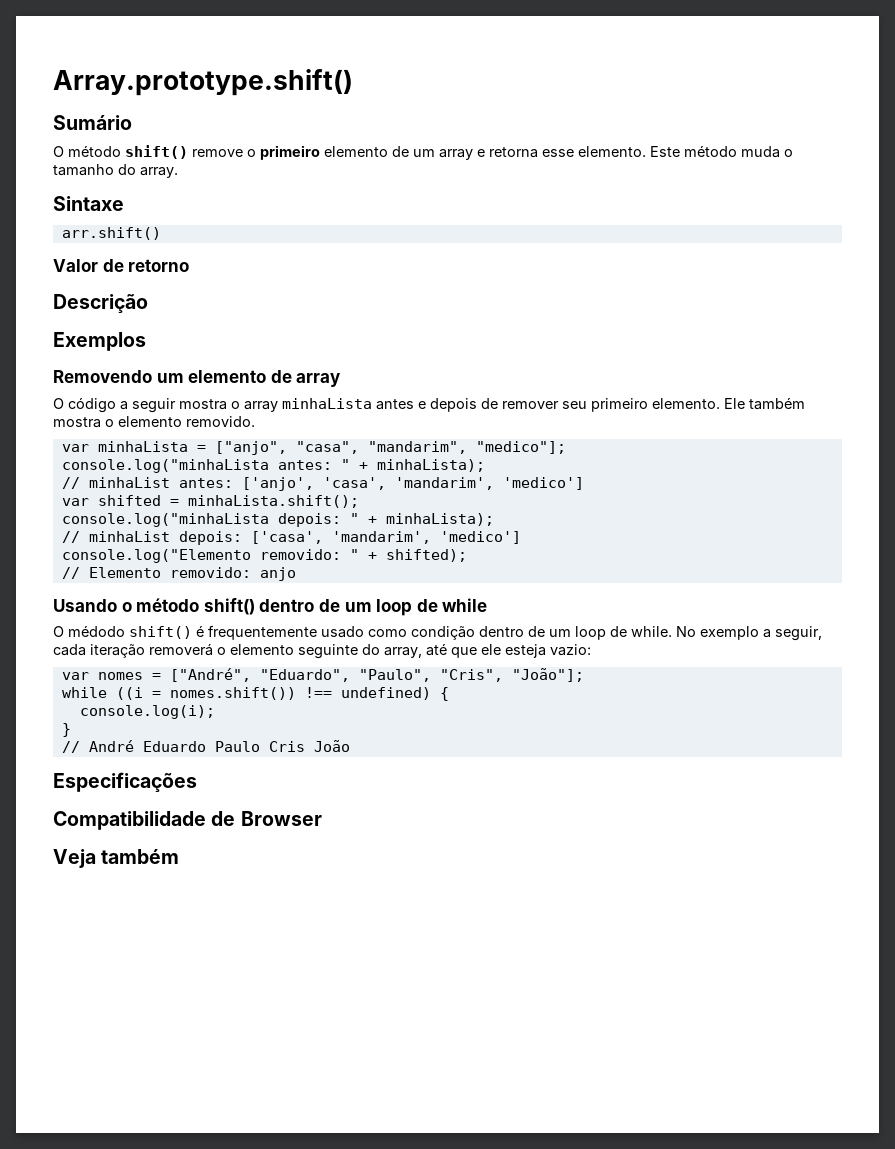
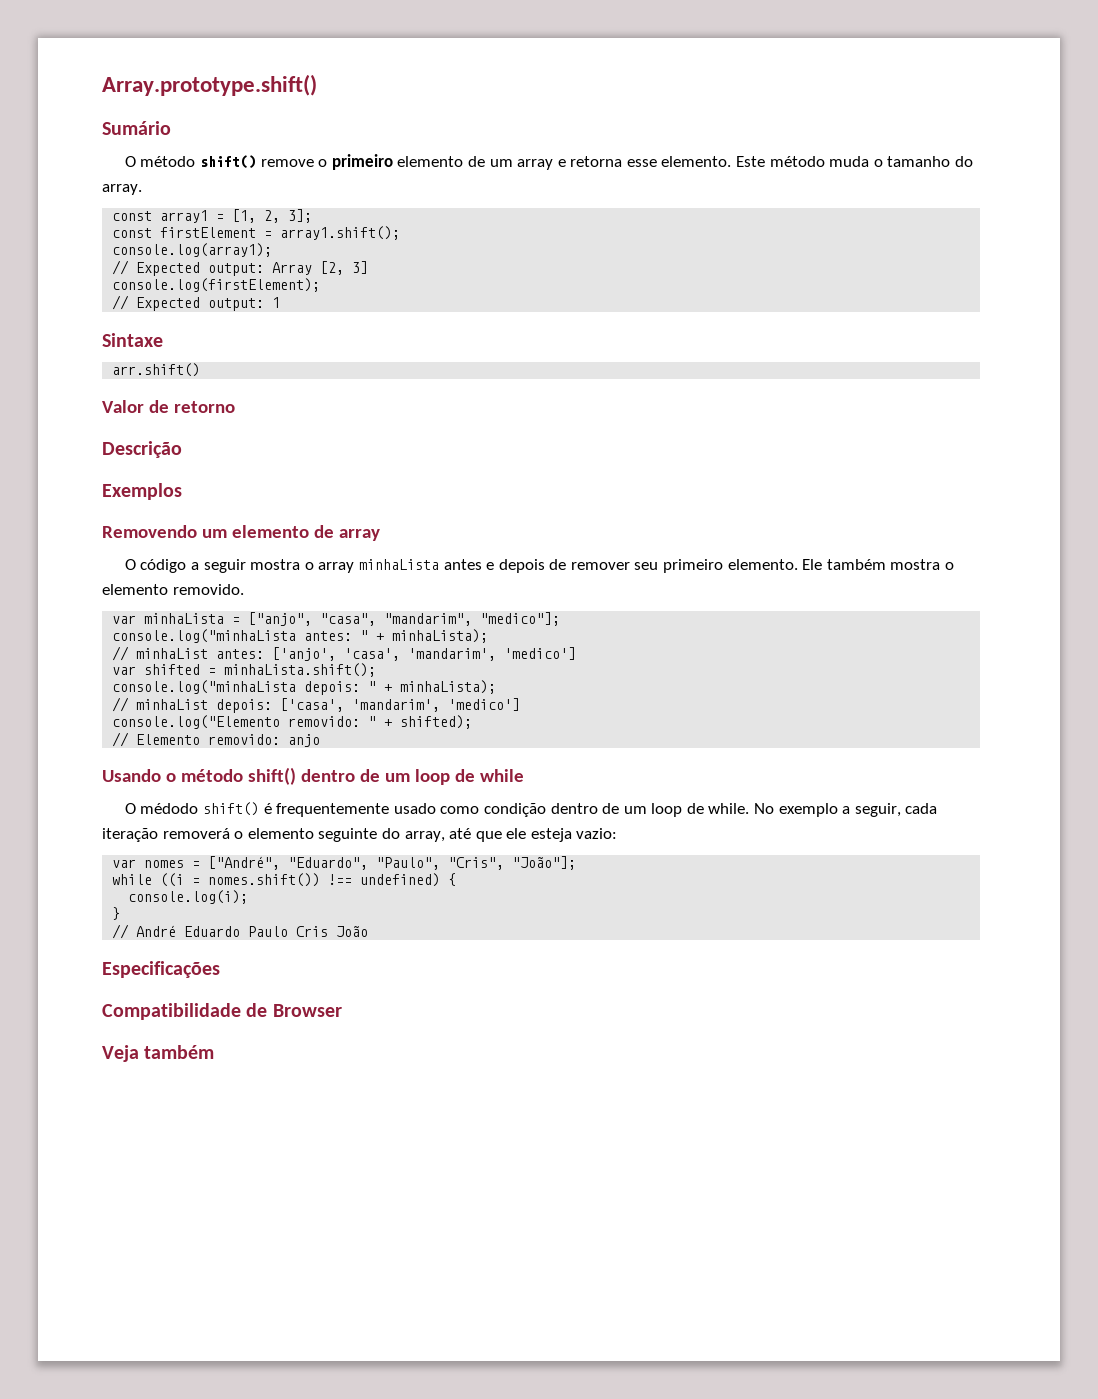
(178, 172) none -> [112,209,313,223] [112,226,401,240] [112,243,273,257] [112,260,369,276] [112,278,321,292] [112,295,281,311] // const array1 = [1, 2, 3]; // const firstElement = array1.shift(); // console.log(array1); // // Expected output: Array [2, 3] // console.log(firstElement); // // Expected output: 1

